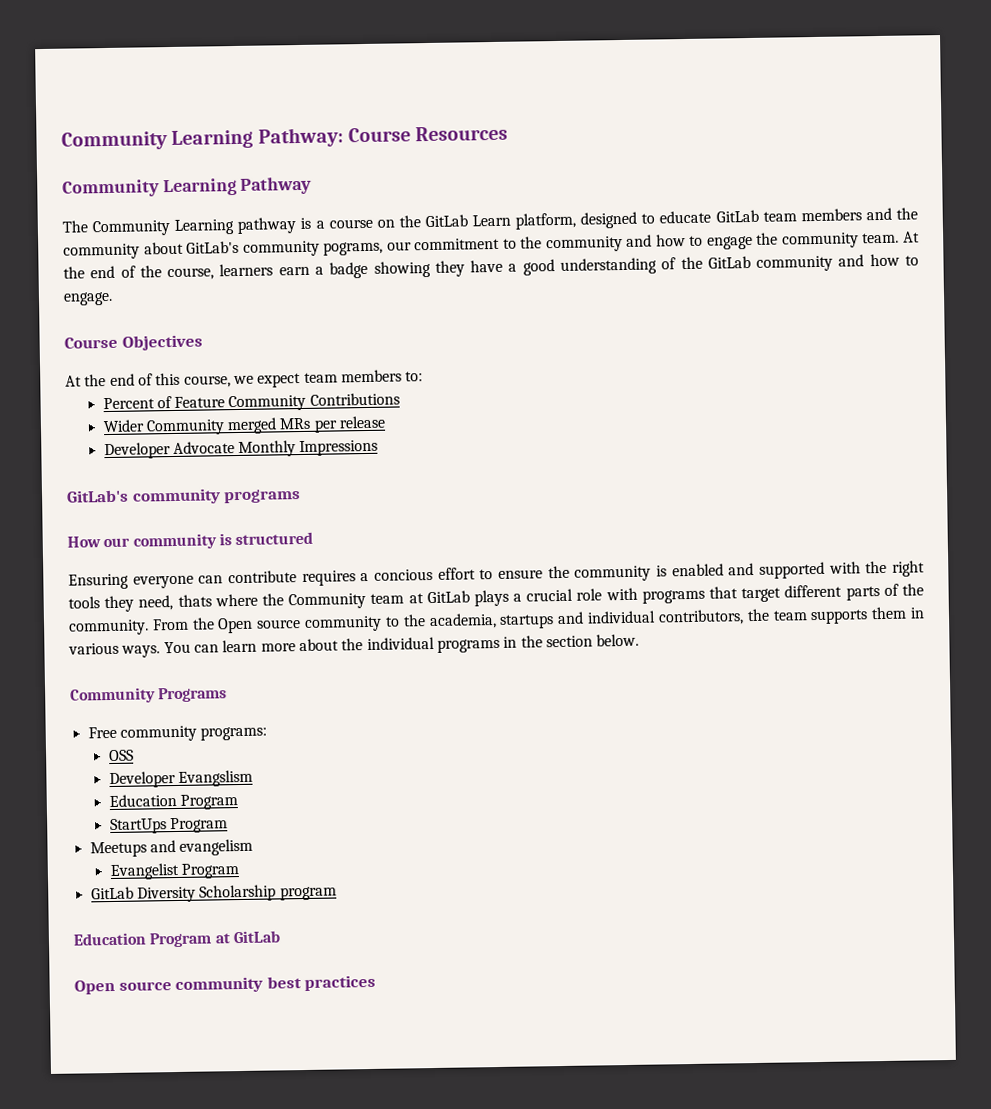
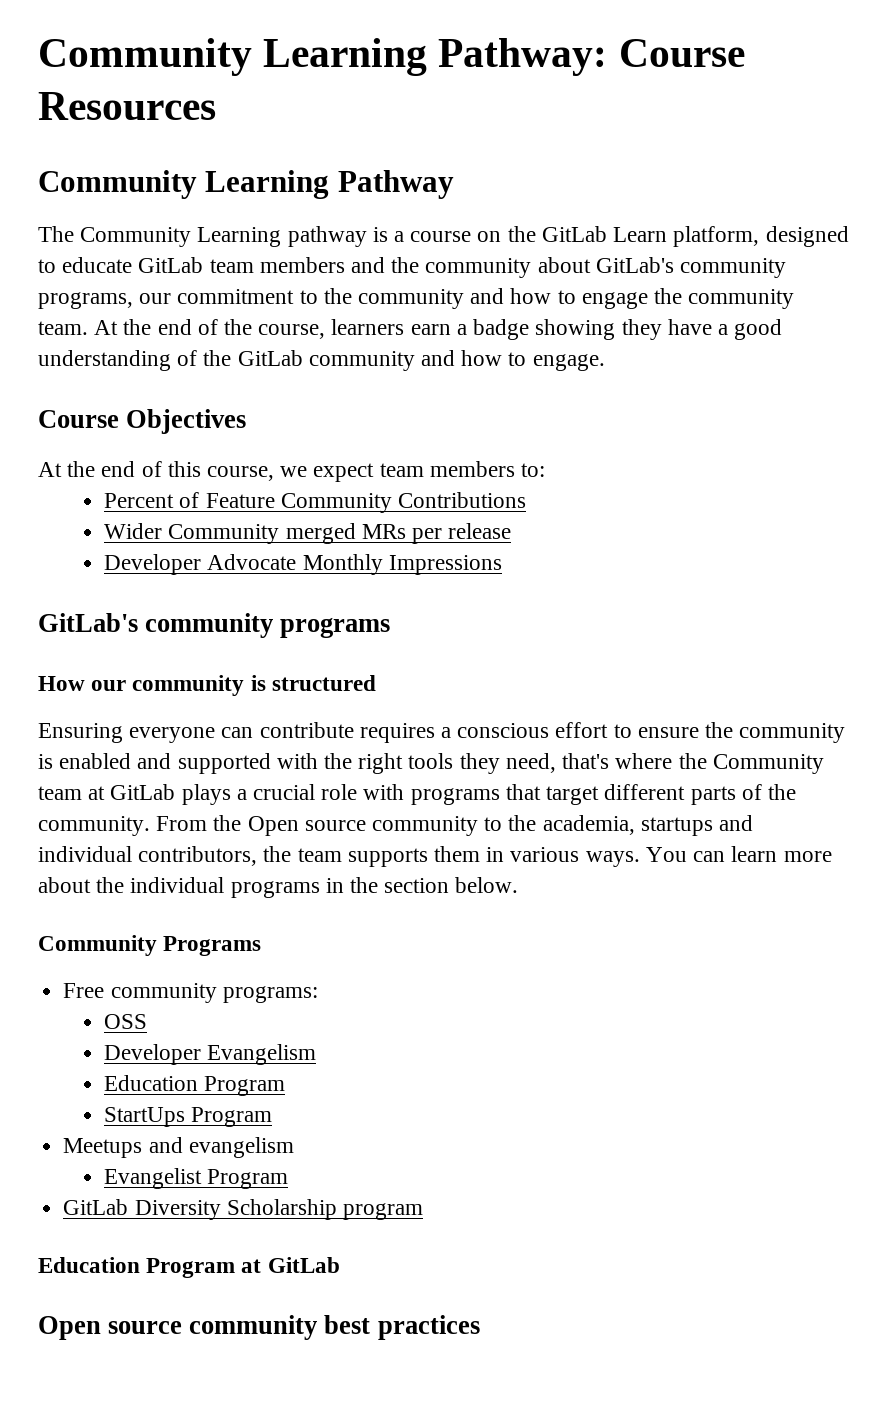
[323,241,384,256] pograms, -> [38,292,133,309] programs,
[374,568,433,581] concious -> [457,723,550,738] conscious
[177,594,212,607] thats -> [562,753,610,769] that's
[177,769,253,787] Evangslism -> [207,1044,317,1065] Evangelism

